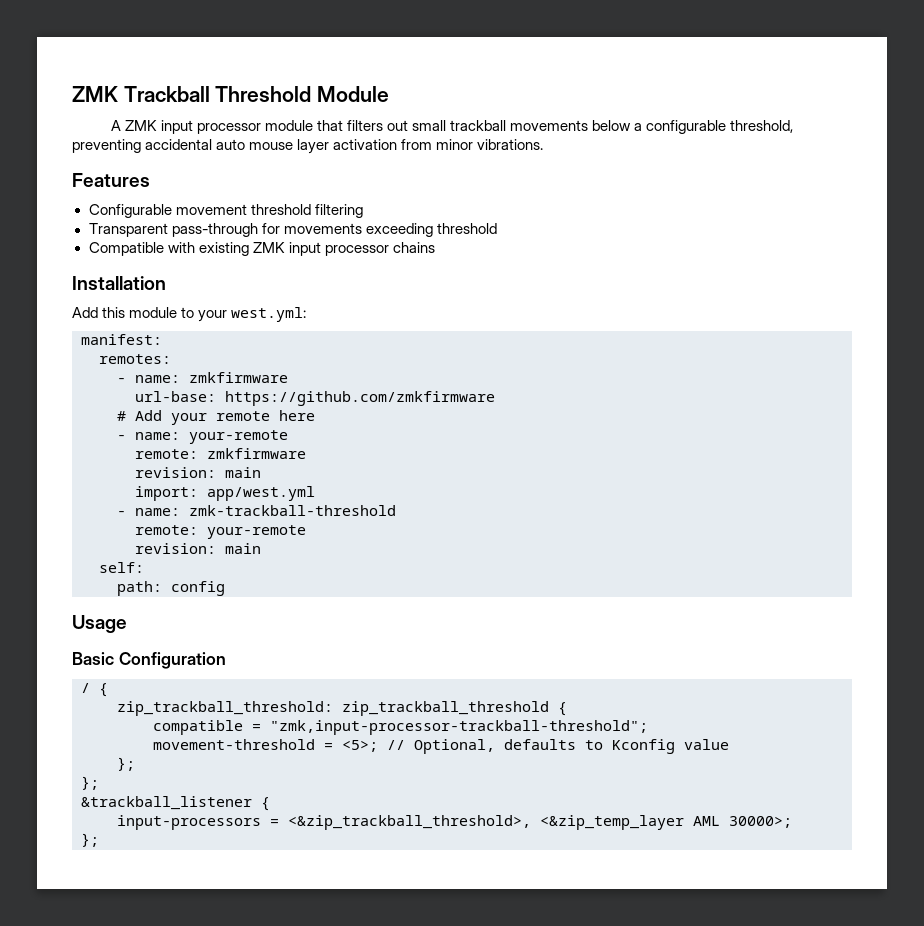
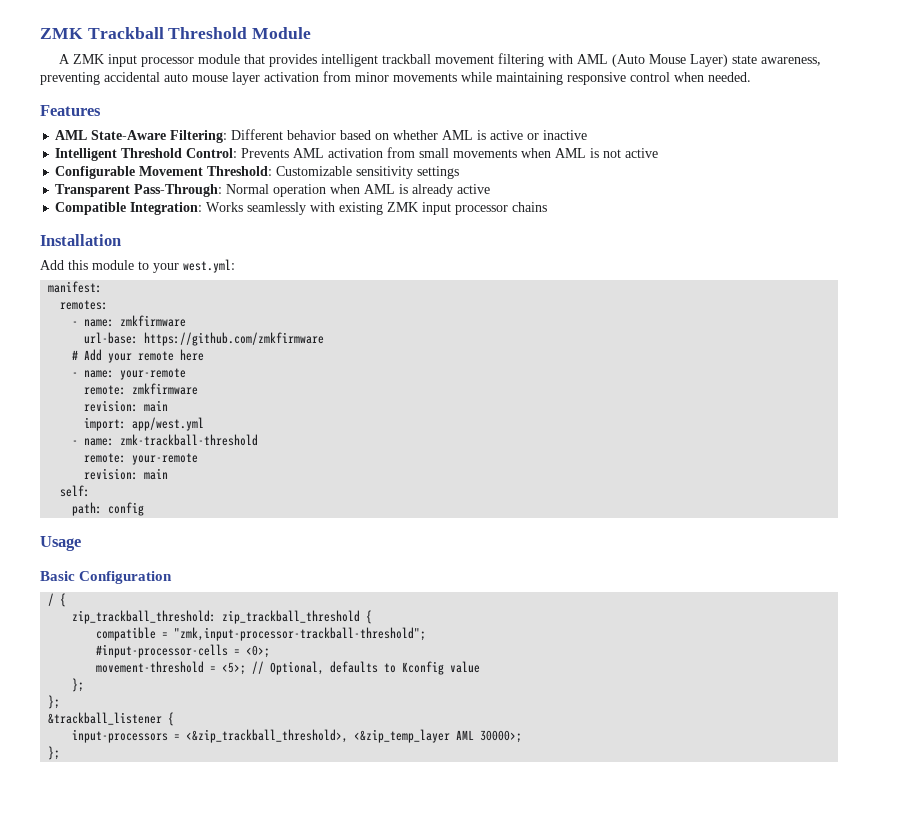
[346,120,794,134] filters out small trackball movements below a configurable threshold, -> [268,53,821,67] provides intelligent trackball movement filtering with AML (Auto Mouse Layer) state awareness,
[477,139,544,150] [72,173,150,187] [88,204,363,218] [88,223,497,237] [88,242,164,256] vibrations. // Features // Configurable movement threshold filtering // Transparent pass-through for movements exceeding threshold // Compatible -> [393,72,751,85] [40,105,101,116] [55,129,588,143] [55,147,659,161] [55,166,460,179] [55,184,491,197] [55,202,307,215] movements while maintaining responsive control when needed. // Features // AML State-Aware Filtering: Different behavior based on whether AML is active or inactive // Intelligent Threshold Control: Prevents AML activation from small movements when AML is not active // Configurable Movement Threshold: Customizable sensitivity settings // Transparent Pass-Through: Normal operation when AML is already active // Compatible Integration: Works seamlessly
(648, 727) none -> [96,644,271,658] // #input-processor-cells = <0>;

